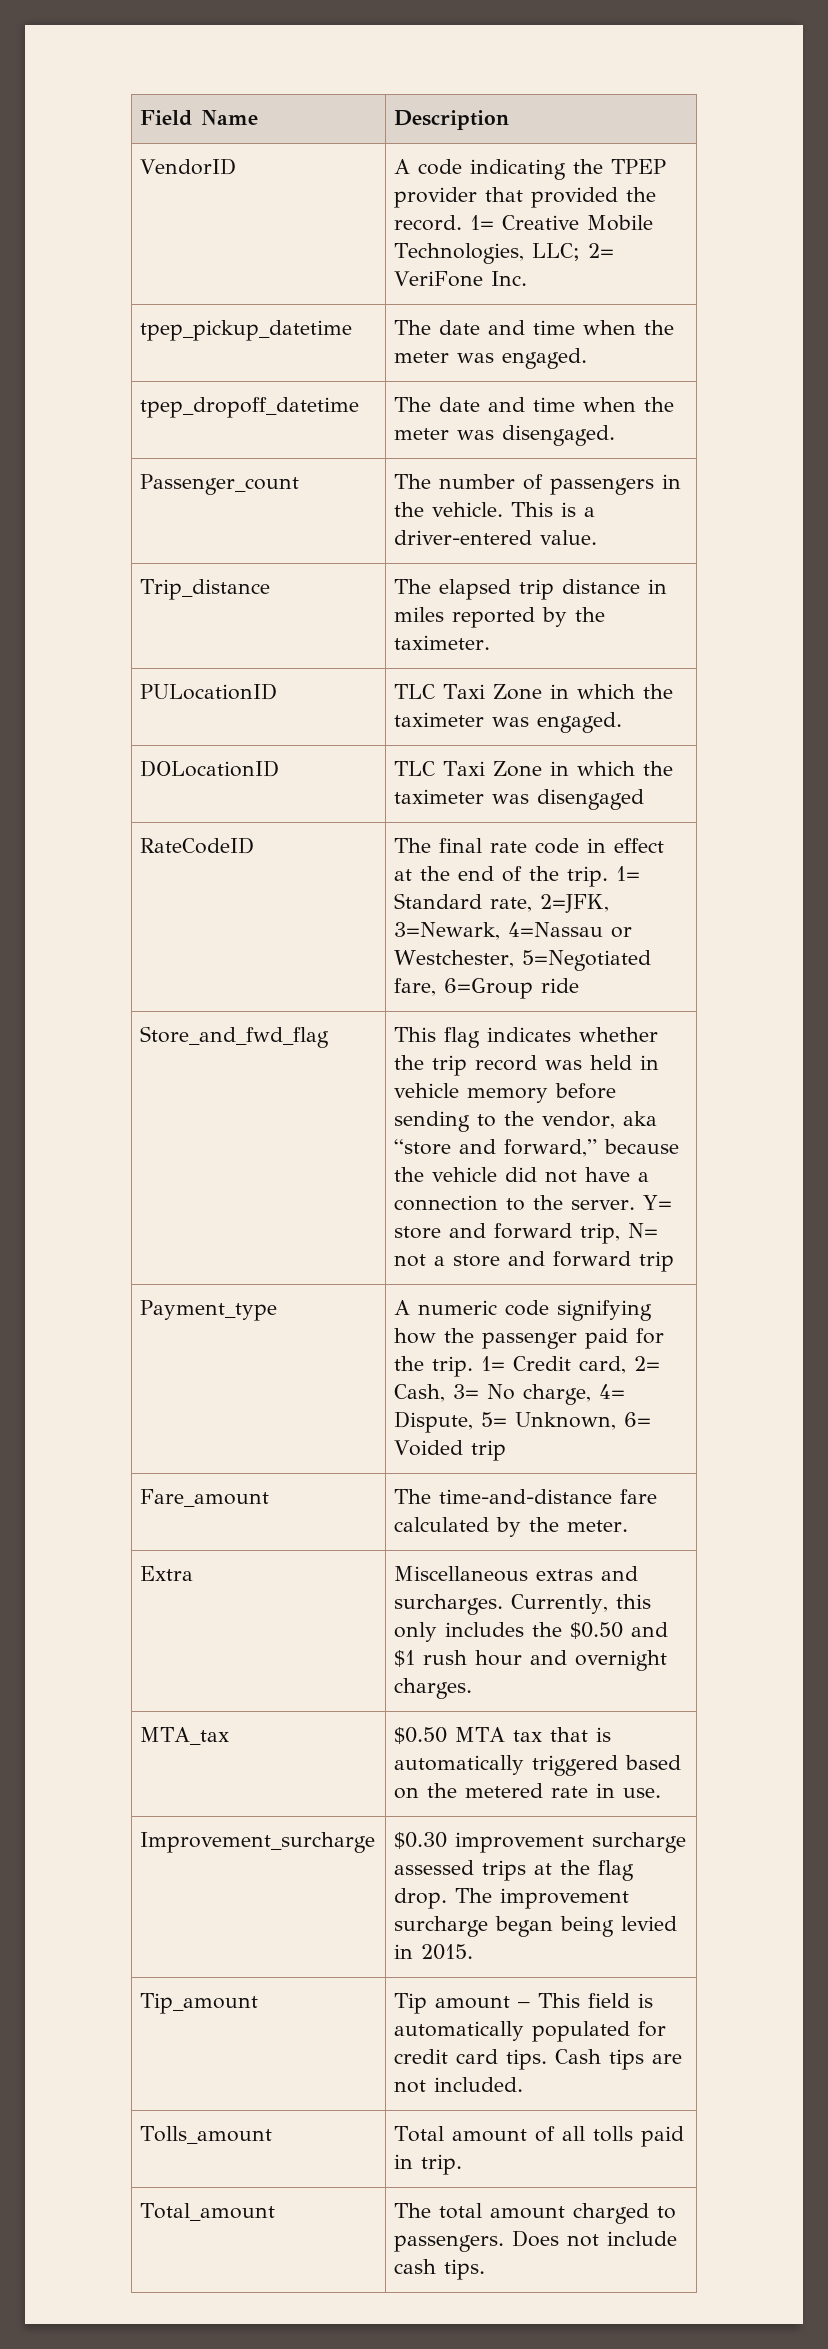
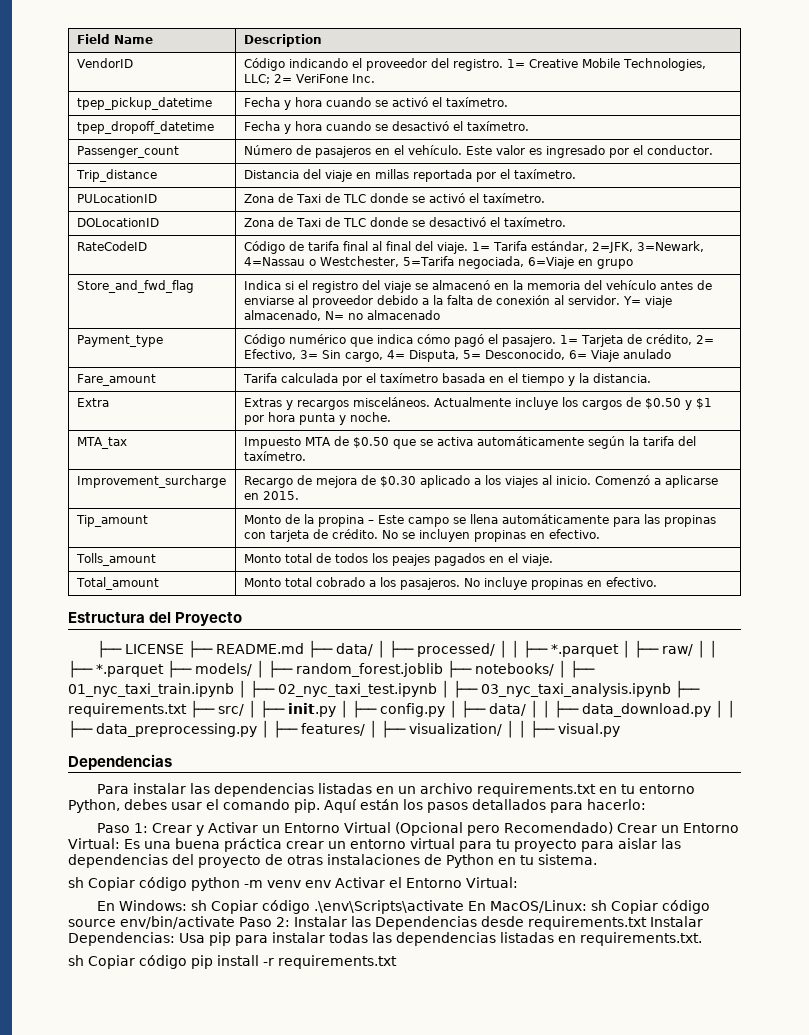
[394,159,667,180] [394,187,657,208] [394,215,463,231] A code indicating the TPEP provider that provided the record. -> [243,58,503,71] Código indicando el proveedor del registro.
[394,320,675,335] [394,348,588,369] [140,397,360,418] [394,397,675,412] [394,425,616,446] [140,474,300,495] [394,474,682,495] [394,502,596,517] [394,530,598,545] [140,579,271,600] [394,579,668,600] [394,607,606,628] [394,635,491,650] [140,683,278,700] [394,684,674,700] [394,712,623,733] [140,760,280,777] [394,761,674,777] [394,789,645,810] [140,837,255,854] [394,838,665,854] [394,866,641,887] [394,893,610,913] [394,922,633,940] [394,950,652,971] [394,978,580,999] [140,1026,330,1048] [394,1027,659,1048] [394,1055,660,1076] [394,1083,617,1103] [394,1111,658,1132] [394,1139,680,1157] [394,1167,650,1183] [394,1195,673,1211] [394,1223,659,1244] [394,1251,675,1272] [140,1300,278,1321] [394,1300,653,1321] [394,1328,665,1349] [394,1356,661,1377] [394,1384,626,1405] [394,1411,652,1433] [394,1440,507,1461] [140,1489,270,1507] [394,1489,658,1504] [394,1517,629,1537] [140,1566,194,1581] [394,1566,639,1582] [394,1594,652,1615] [394,1622,669,1642] [394,1650,668,1671] [394,1678,473,1699] [140,1727,230,1745] [394,1727,612,1744] [394,1755,682,1776] [394,1783,662,1799] [140,1832,376,1853] [394,1832,687,1853] [394,1860,635,1881] [394,1888,630,1909] [394,1916,678,1937] [394,1944,474,1960] [140,1993,259,2014] [394,1993,654,2014] [394,2021,667,2042] [394,2049,683,2070] [394,2077,524,2093] [140,2126,273,2144] [394,2126,685,2147] [394,2154,463,2175] [140,2203,276,2221] [394,2203,677,2224] [394,2230,678,2252] [394,2259,486,2280] The date and time when the meter was engaged. // tpep_dropoff_datetime | The date and time when the meter was disengaged. // Passenger_count | The number of passengers in the vehicle. This is a driver-entered value. // Trip_distance | The elapsed trip distance in miles reported by the taximeter. // PULocationID | TLC Taxi Zone in which the taximeter was engaged. // DOLocationID | TLC Taxi Zone in which the taximeter was disengaged // RateCodeID | The final rate code in effect at the end of the trip. 1= Standard rate, 2=JFK, 3=Newark, 4=Nassau or Westchester, 5=Negotiated fare, 6=Group ride // Store_and_fwd_flag | This flag indicates whether the trip record was held in vehicle memory before sending to the vendor, aka “store and forward,” because the vehicle did not have a connection to the server. Y= store and forward trip, N= not a store and forward trip // Payment_type | A numeric code signifying how the passenger paid for the trip. 1= Credit card, 2= Cash, 3= No charge, 4= Dispute, 5= Unknown, 6= Voided trip // Fare_amount | The time-and-distance fare calculated by the meter. // Extra | Miscellaneous extras and surcharges. Currently, this only includes the $0.50 and $1 rush hour and overnight charges. // MTA_tax | $0.50 MTA tax that is automatically triggered based on the metered rate in use. // Improvement_surcharge | $0.30 improvement surcharge assessed trips at the flag drop. The improvement surcharge began being levied in 2015. // Tip_amount | Tip amount – This field is automatically populated for credit card tips. Cash tips are not included. // Tolls_amount | Total amount of all tolls paid in trip. // Total_amount | The total amount charged to passengers. Does not include cash tips. -> [243,97,508,110] [76,121,214,134] [243,121,529,134] [76,146,179,158] [243,145,713,158] [75,169,157,182] [243,169,576,182] [76,194,157,203] [243,193,545,203] [76,218,159,227] [243,217,566,227] [76,241,147,251] [243,241,704,254] [243,256,633,269] [76,280,194,293] [243,280,712,293] [243,295,672,308] [243,310,440,321] [76,335,163,347] [243,334,714,347] [243,349,671,362] [76,374,156,386] [242,373,651,386] [76,398,109,407] [243,397,712,410] [243,412,391,425] [76,437,127,449] [243,436,696,449] [243,451,306,461] [76,475,226,488] [243,475,718,488] [243,491,299,500] [75,515,148,527] [243,514,716,527] [243,529,600,542] [75,553,156,566] [243,553,553,566] [75,577,159,590] [243,577,657,590] [68,612,243,626] [96,640,717,658] [68,660,595,678] [68,680,700,698] [68,700,735,718] [68,720,620,738] [68,754,172,770] [96,783,695,797] [68,799,646,813] [96,822,739,836] [68,838,681,852] [68,854,597,868] [68,877,518,891] [96,900,710,914] [68,916,703,930] [68,932,702,946] [68,955,397,969] Fecha y hora cuando se activó el taxímetro. // tpep_dropoff_datetime | Fecha y hora cuando se desactivó el taxímetro. // Passenger_count | Número de pasajeros en el vehículo. Este valor es ingresado por el conductor. // Trip_distance | Distancia del viaje en millas reportada por el taxímetro. // PULocationID | Zona de Taxi de TLC donde se activó el taxímetro. // DOLocationID | Zona de Taxi de TLC donde se desactivó el taxímetro. // RateCodeID | Código de tarifa final al final del viaje. 1= Tarifa estándar, 2=JFK, 3=Newark, 4=Nassau o Westchester, 5=Tarifa negociada, 6=Viaje en grupo // Store_and_fwd_flag | Indica si el registro del viaje se almacenó en la memoria del vehículo antes de enviarse al proveedor debido a la falta de conexión al servidor. Y= viaje almacenado, N= no almacenado // Payment_type | Código numérico que indica cómo pagó el pasajero. 1= Tarjeta de crédito, 2= Efectivo, 3= Sin cargo, 4= Disputa, 5= Desconocido, 6= Viaje anulado // Fare_amount | Tarifa calculada por el taxímetro basada en el tiempo y la distancia. // Extra | Extras y recargos misceláneos. Actualmente incluye los cargos de $0.50 y $1 por hora punta y noche. // MTA_tax | Impuesto MTA de $0.50 que se activa automáticamente según la tarifa del taxímetro. // Improvement_surcharge | Recargo de mejora de $0.30 aplicado a los viajes al inicio. Comenzó a aplicarse en 2015. // Tip_amount | Monto de la propina – Este campo se llena automáticamente para las propinas con tarjeta de crédito. No se incluyen propinas en efectivo. // Tolls_amount | Monto total de todos los peajes pagados en el viaje. // Total_amount | Monto total cobrado a los pasajeros. No incluye propinas en efectivo. // Estructura del Proyecto // ├── LICENSE ├── README.md ├── data/ │ ├── processed/ │ │ ├── *.parquet │ ├── raw/ │ │ ├── *.parquet ├── models/ │ ├── random_forest.joblib ├── notebooks/ │ ├── 01_nyc_taxi_train.ipynb │ ├── 02_nyc_taxi_test.ipynb │ ├── 03_nyc_taxi_analysis.ipynb ├── requirements.txt ├── src/ │ ├── init.py │ ├── config.py │ ├── data/ │ │ ├── data_download.py │ │ ├── data_preprocessing.py │ ├── features/ │ ├── visualization/ │ │ ├── visual.py // Dependencias // Para instalar las dependencias listadas en un archivo requirements.txt en tu entorno Python, debes usar el comando pip. Aquí están los pasos detallados para hacerlo: // Paso 1: Crear y Activar un Entorno Virtual (Opcional pero Recomendado) Crear un Entorno Virtual: Es una buena práctica crear un entorno virtual para tu proyecto para aislar las dependencias del proyecto de otras instalaciones de Python en tu sistema. // sh Copiar código python -m venv env Activar el Entorno Virtual: // En Windows: sh Copiar código .\env\Scripts\activate En MacOS/Linux: sh Copiar código source env/bin/activate Paso 2: Instalar las Dependencias desde requirements.txt Instalar Dependencias: Usa pip para instalar todas las dependencias listadas en requirements.txt. // sh Copiar código pip install -r requirements.txt

